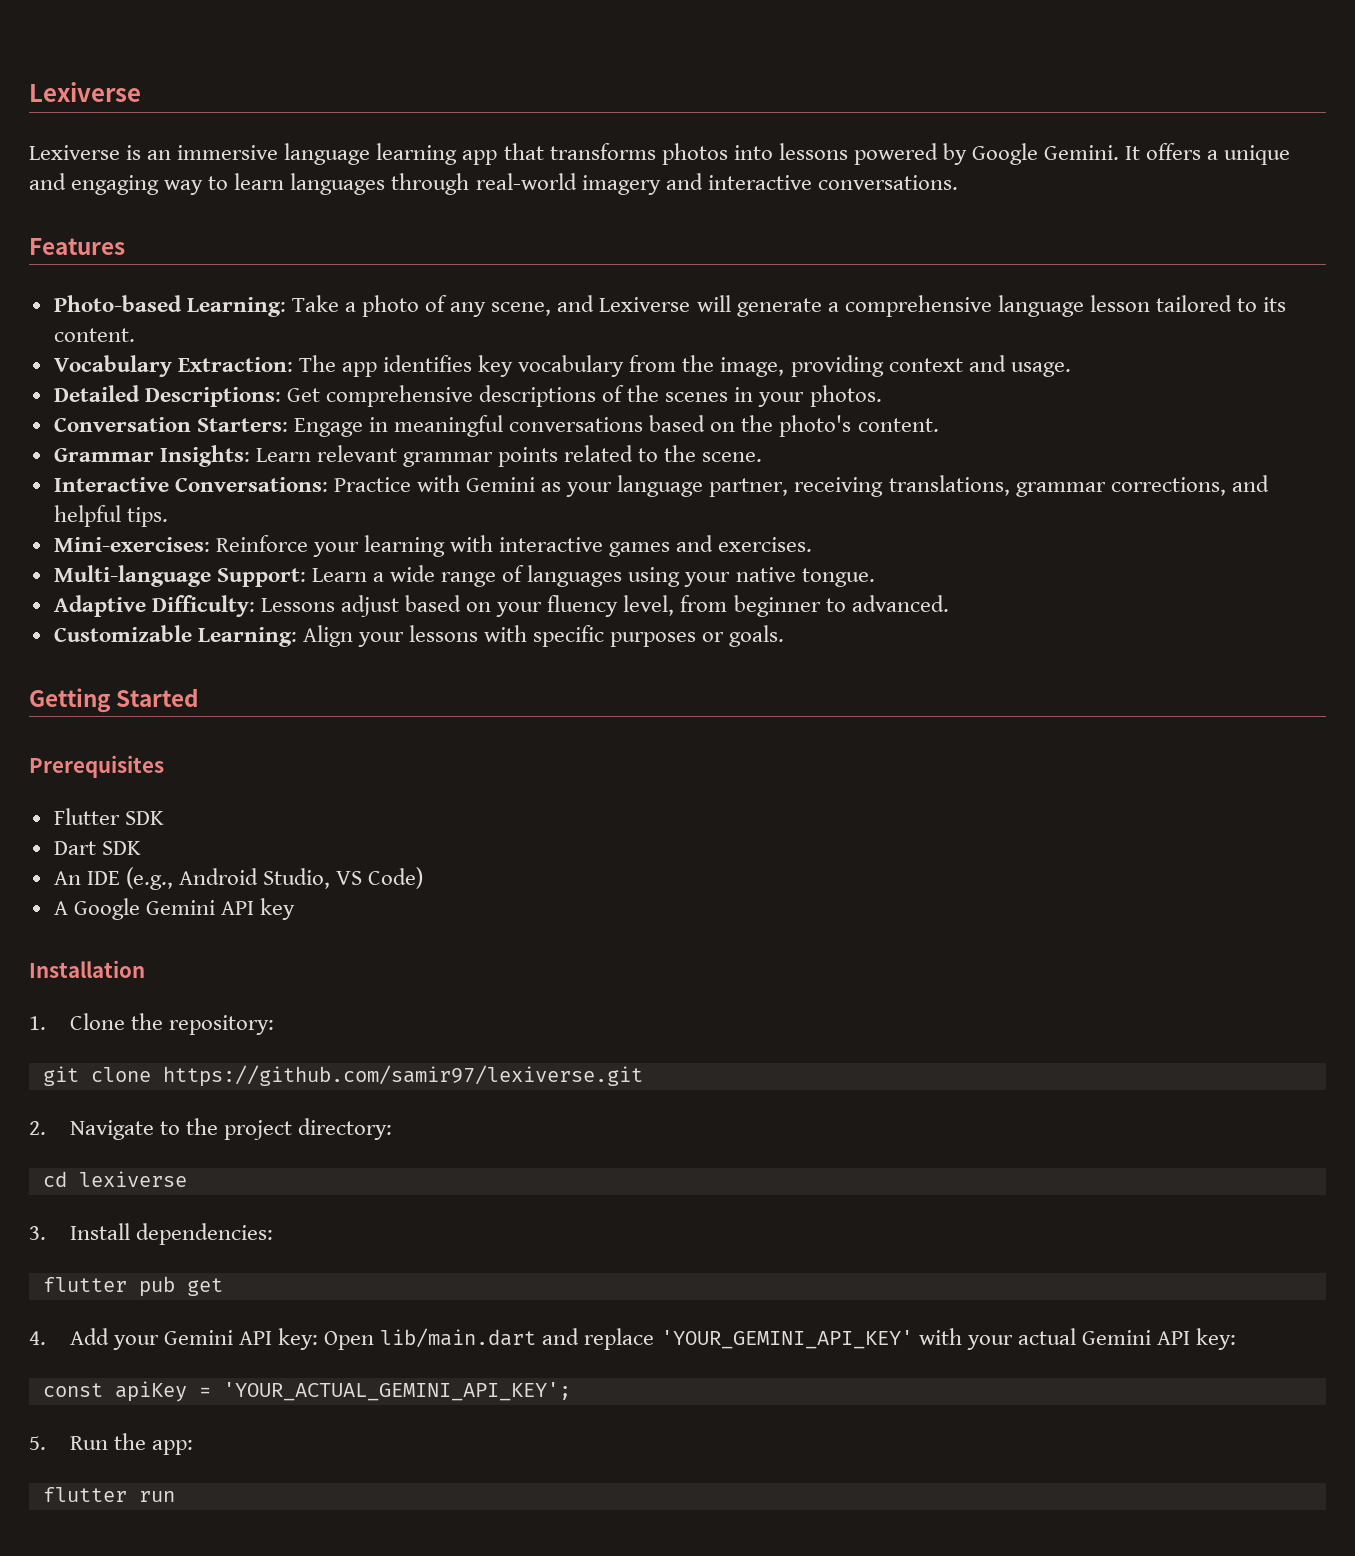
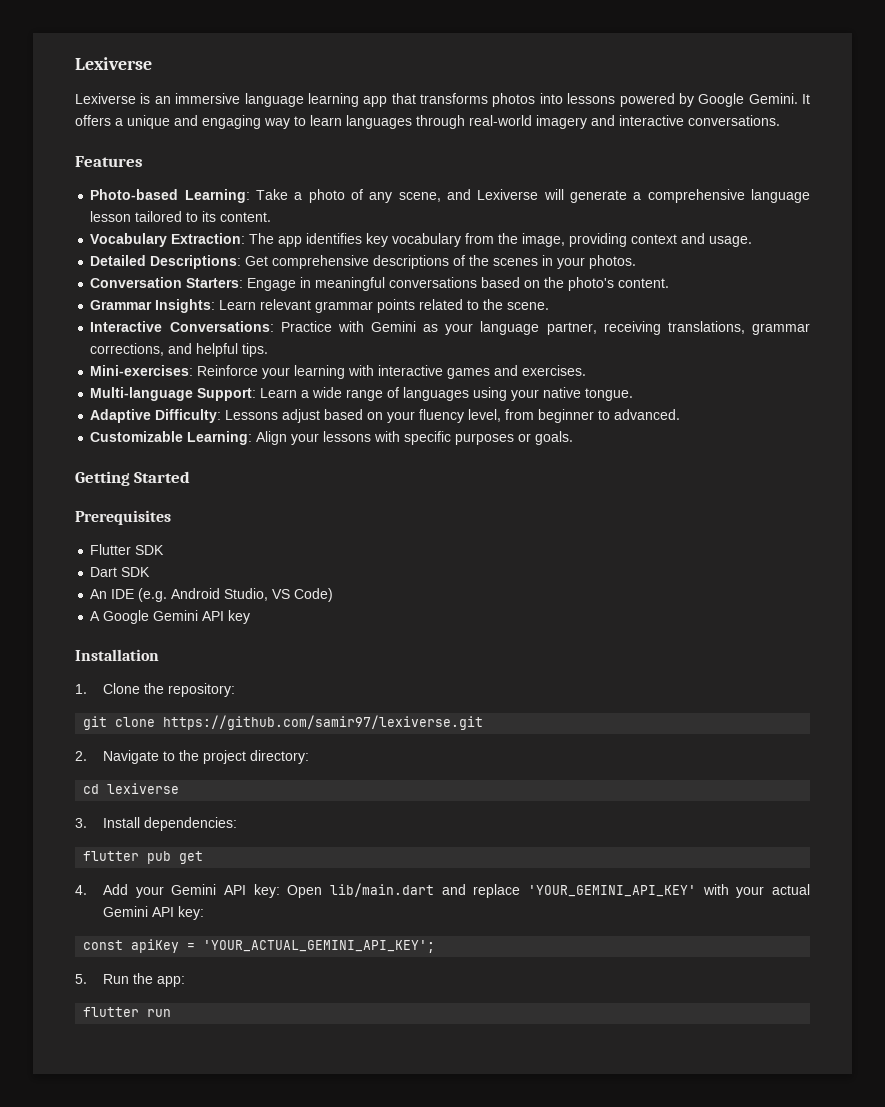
[125,867,173,890] (e.g., -> [138,588,168,602] (e.g.

